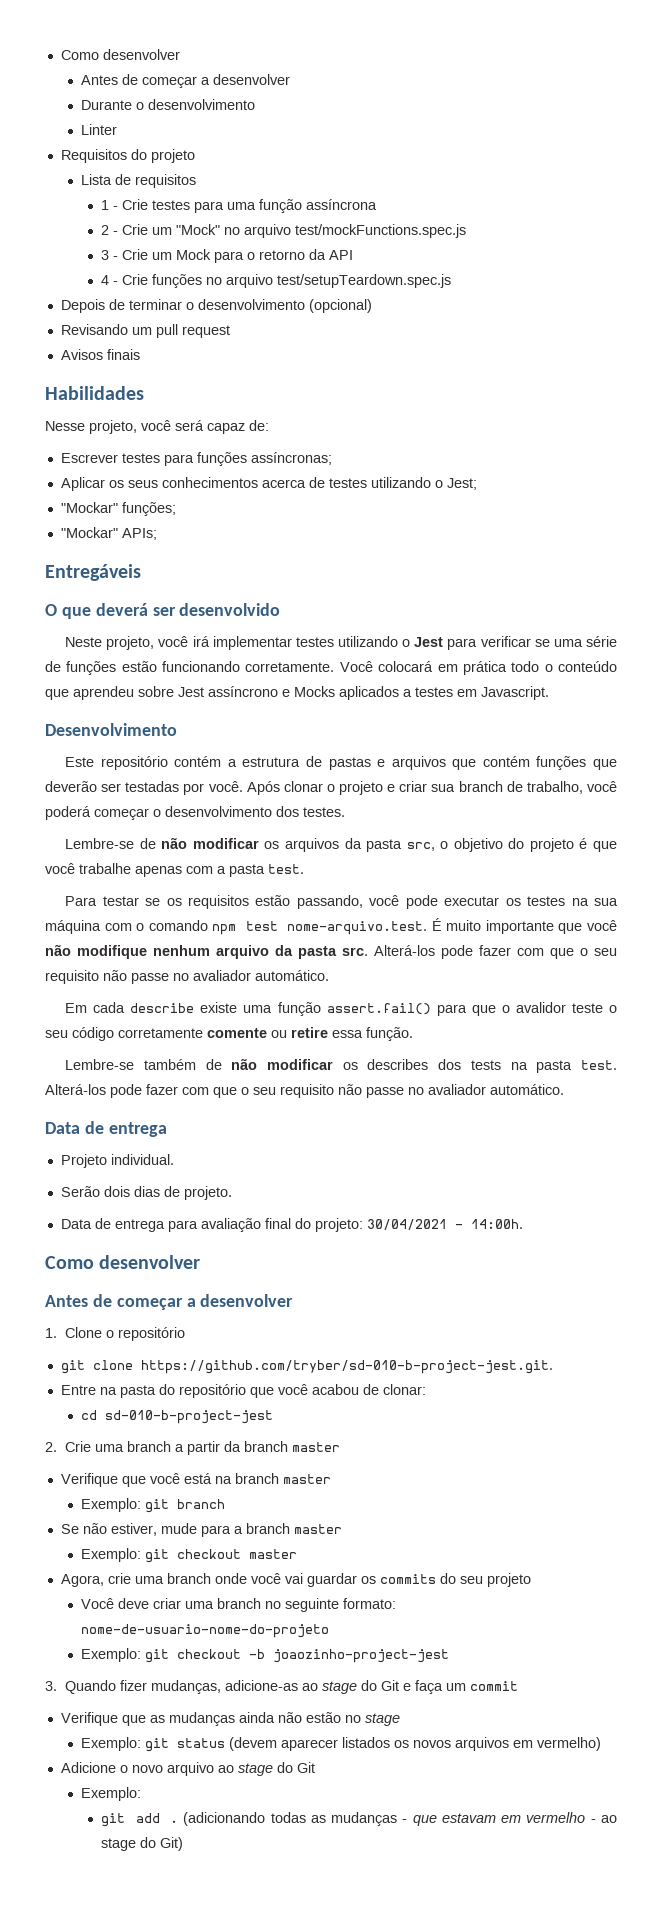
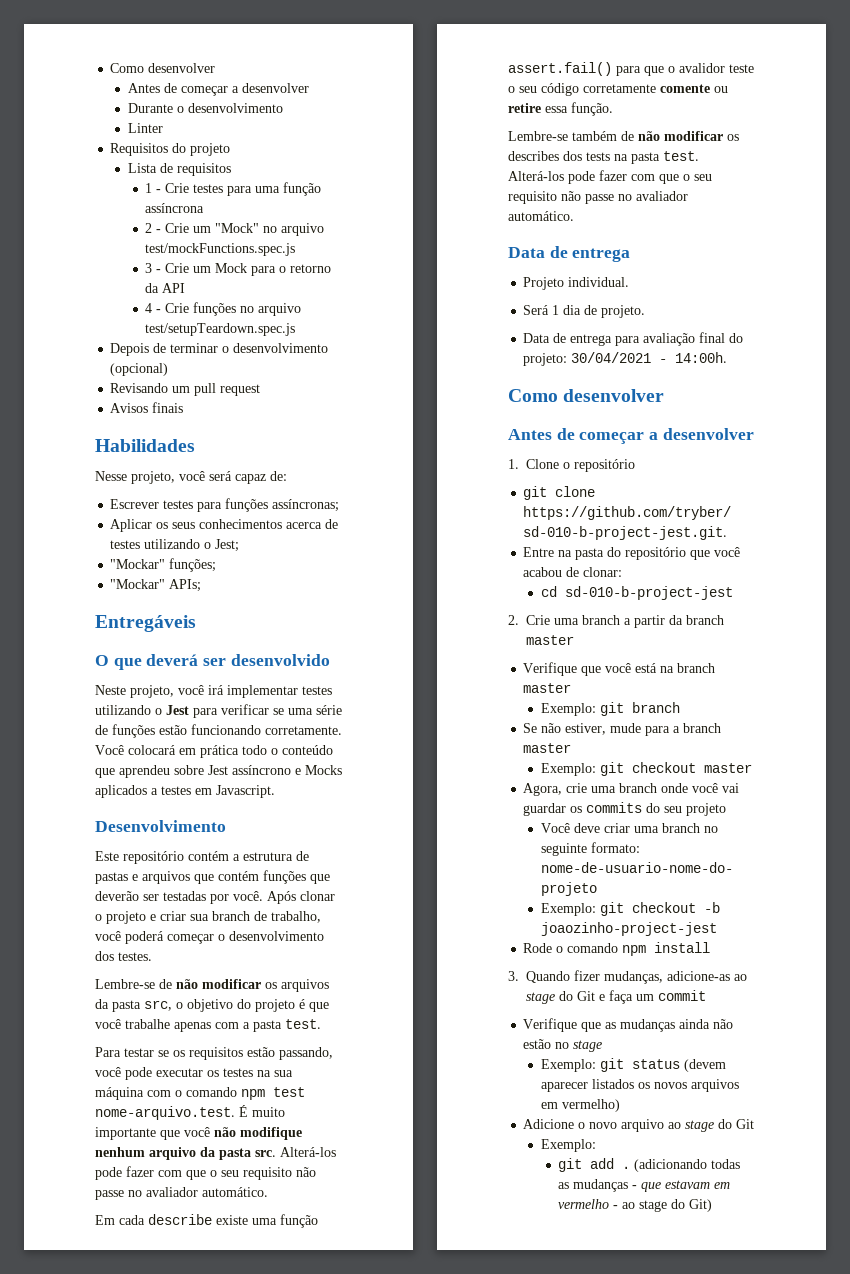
[60,1186,160,1197] Serão dois dias -> [523,305,582,315] Será 1 dia
(449, 1656) none -> [523,942,711,956] // Rode o comando npm install

